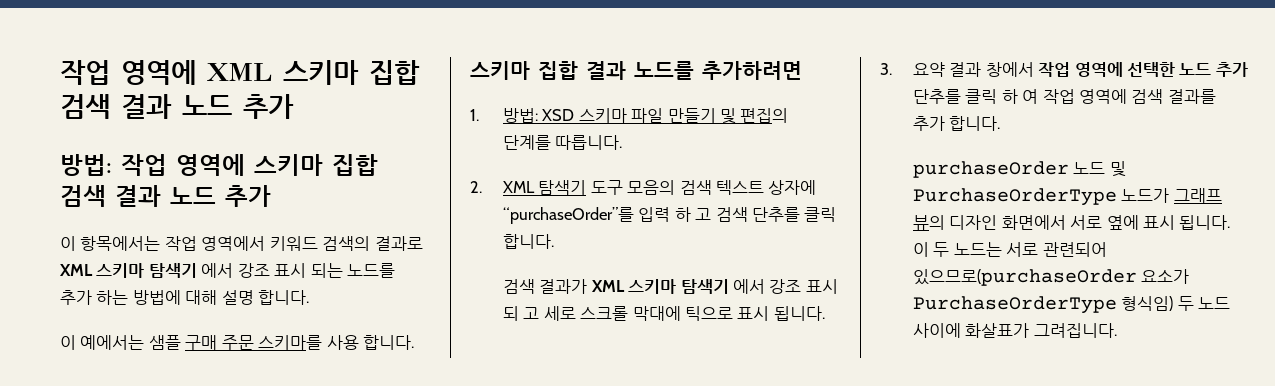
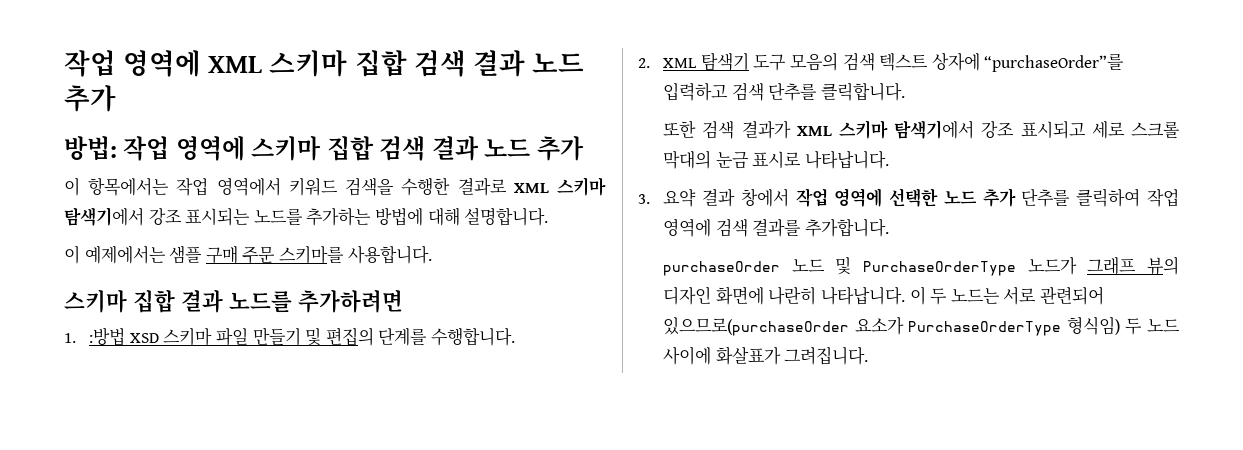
[322,236,371,251] 검색의 -> [345,177,451,196] 검색을 수행한
[148,263,396,278] [60,290,310,305] [60,335,145,350] 탐색기 에서 강조 표시 되는 노드를 추가 하는 방법에 대해 설명 합니다. // 이 예에서는 -> [64,207,549,226] [64,245,166,264] 탐색기에서 강조 표시되는 노드를 추가하는 방법에 대해 설명합니다. // 이 예제에서는
[326,335,415,350] 사용 합니다. -> [347,245,432,264] 사용합니다.
[502,108,538,123] 방법: -> [89,327,126,346] :방법
[555,135,623,150] 따릅니다. -> [430,328,515,346] 수행합니다.
[638,207,837,222] [502,234,554,249] [502,279,838,294] [502,306,825,321] 입력 하 고 검색 단추를 클릭 합니다. // 검색 결과가 XML 스키마 탐색기 에서 강조 표시 되 고 세로 스크롤 막대에 틱으로 표시 됩니다. -> [663,82,905,101] [663,120,1180,139] [663,150,889,169] 입력하고 검색 단추를 클릭합니다. // 또한 검색 결과가 XML 스키마 탐색기에서 강조 표시되고 세로 스크롤 막대의 눈금 표시로 나타납니다.
[965,89,1039,104] 클릭 하 여 -> [1076,188,1141,207] 클릭하여
[912,116,1001,131] 추가 합니다. -> [804,219,889,237] 추가합니다.
[1001,215,1231,230] 화면에서 서로 옆에 표시 됩니다. -> [715,286,905,305] 화면에 나란히 나타납니다.

